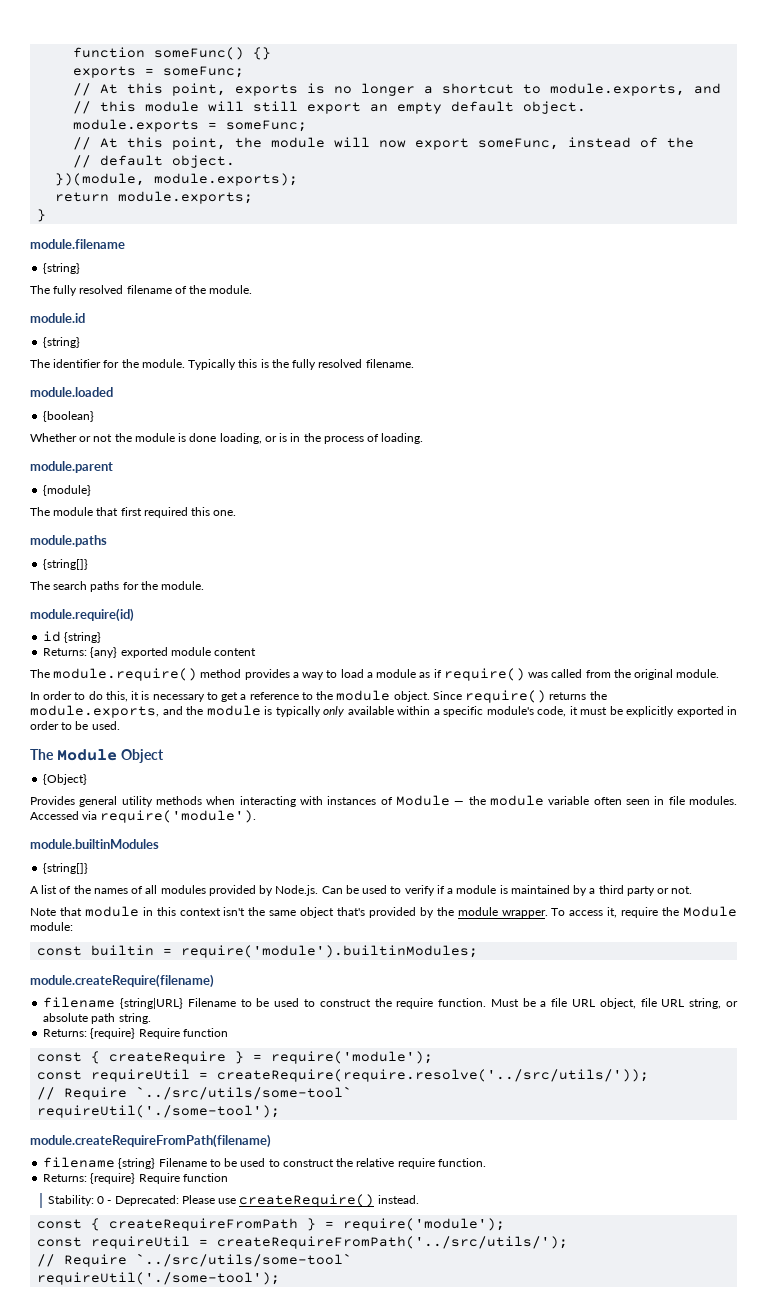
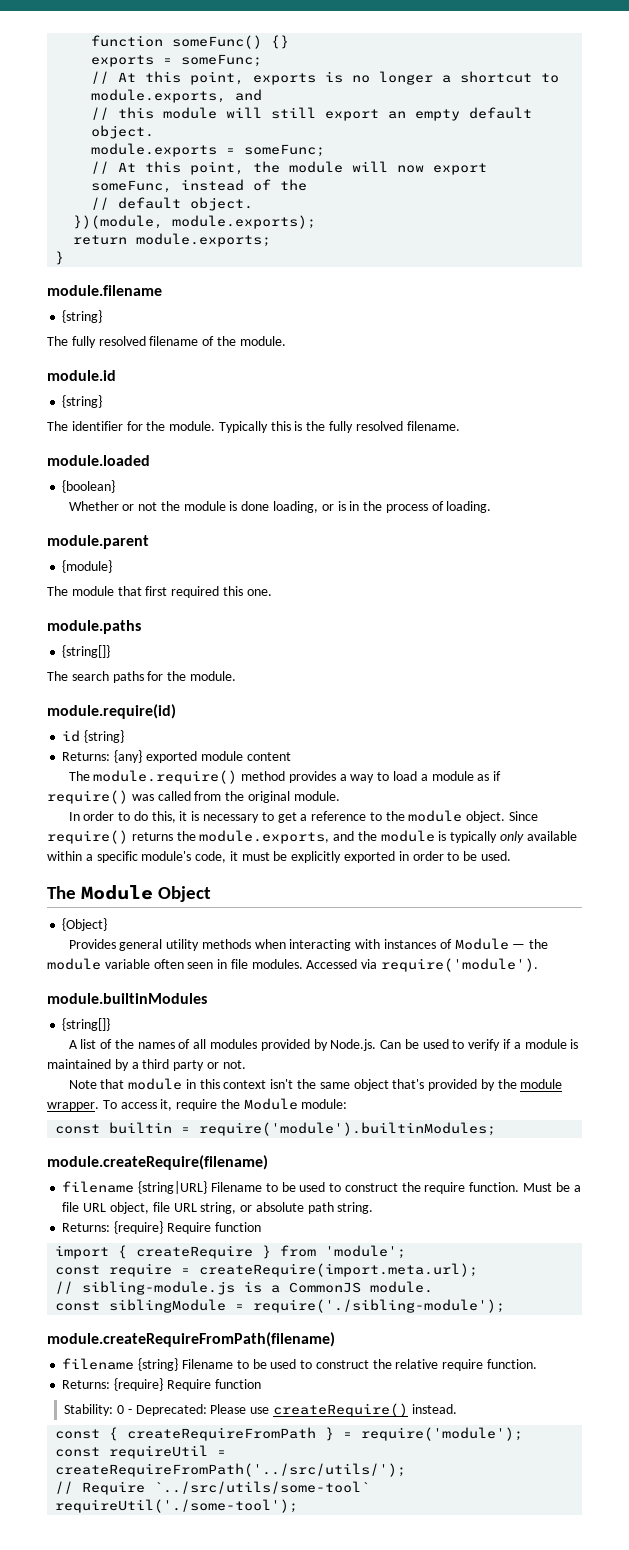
[37,1052,83,1062] const -> [55,1245,110,1259] import
[253,1051,434,1064] [37,1069,650,1082] [37,1086,353,1100] [37,1105,281,1118] = require('module'); // const requireUtil = createRequire(require.resolve('../src/utils/')); // // Require `../src/utils/some-tool` // requireUtil('./some-tool'); -> [280,1245,407,1259] [55,1263,479,1277] [55,1281,434,1295] [55,1299,506,1313] from 'module'; // const require = createRequire(import.meta.url); // // sibling-module.js is a CommonJS module. // const siblingModule = require('./sibling-module');

